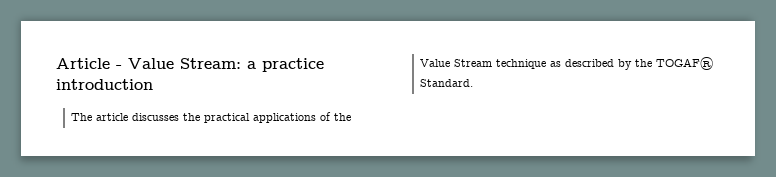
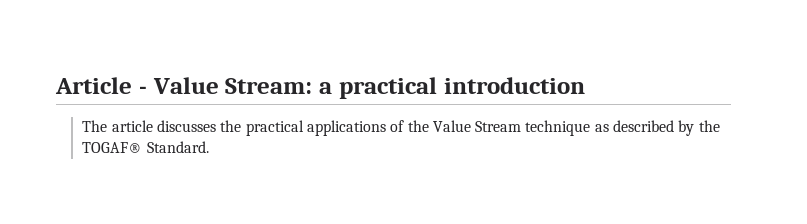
[262,58,324,72] practice -> [338,77,437,99] practical

